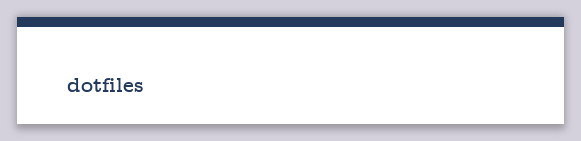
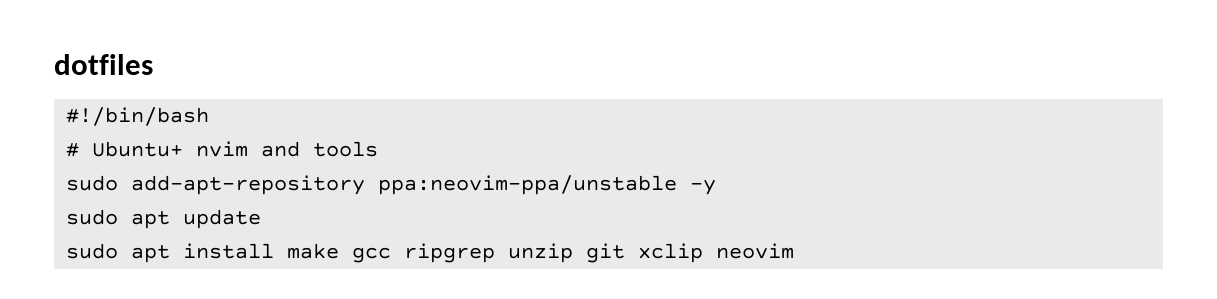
(144, 85) none -> [66,107,209,126] [66,141,378,157] [66,175,716,195] [66,209,261,229] [66,243,794,263] // #!/bin/bash // # Ubuntu+ nvim and tools // sudo add-apt-repository ppa:neovim-ppa/unstable -y // sudo apt update // sudo apt install make gcc ripgrep unzip git xclip neovim

